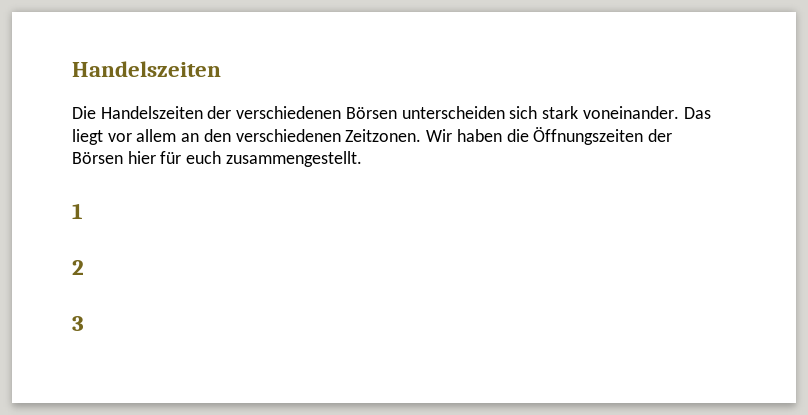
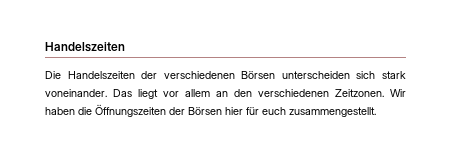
[72,203,83,219] [72,260,84,275] [72,316,84,331] // 1 // 2 // 3 -> (376, 112) none

